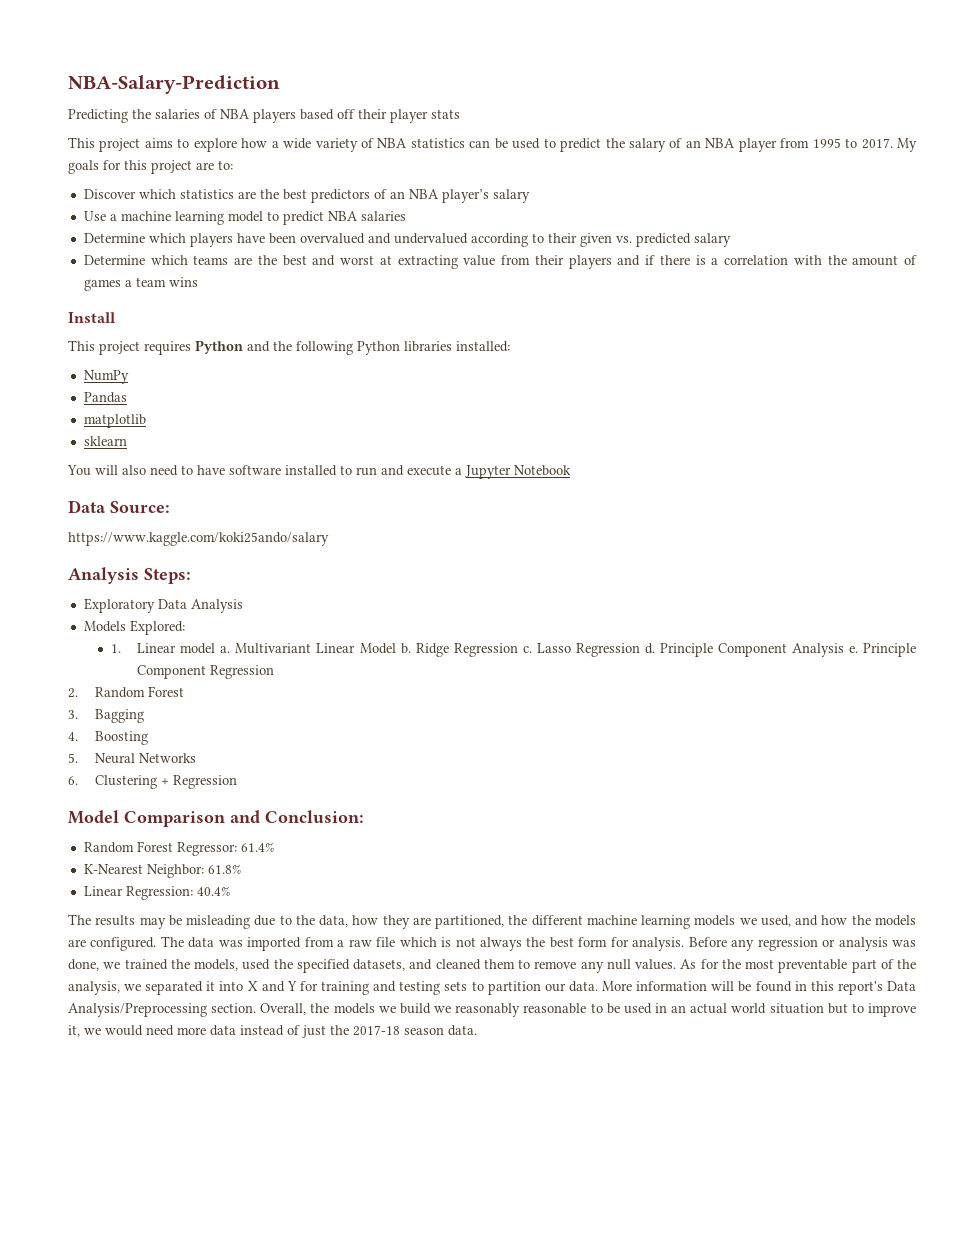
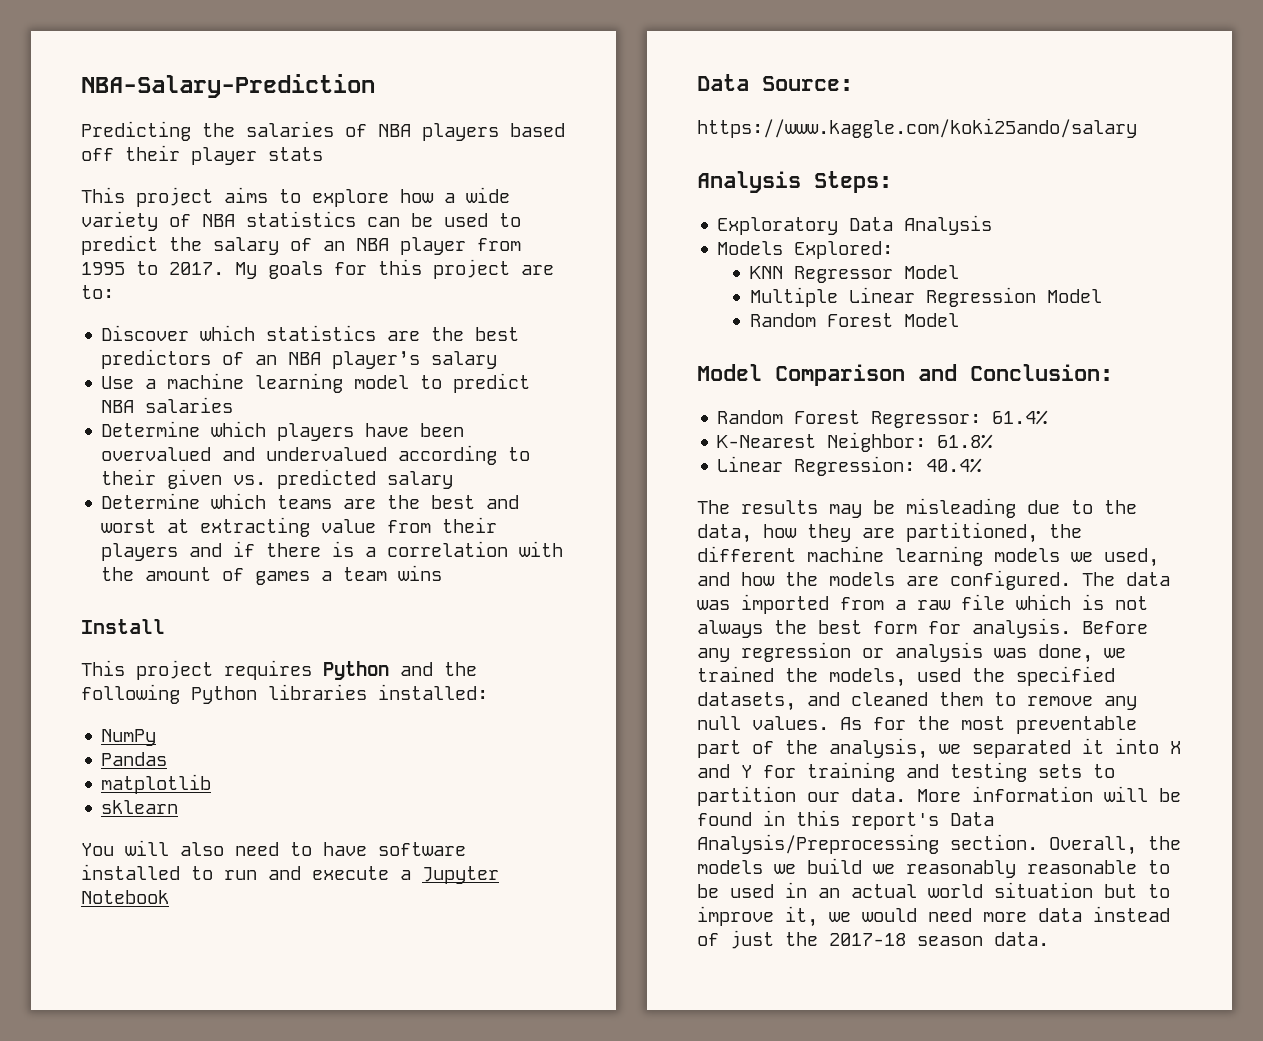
[110,643,916,657] [137,665,275,679] [68,686,184,698] [68,709,144,723] [68,731,148,745] [68,753,196,764] [68,775,237,789] 1. Linear model a. Multivariant Linear Model b. Ridge Regression c. Lasso Regression d. Principle Component Analysis e. Principle Component Regression // 2. Random Forest // 3. Bagging // 4. Boosting // 5. Neural Networks // 6. Clustering + Regression -> [749,265,959,283] [749,287,1102,307] [749,313,959,327] KNN Regressor Model // Multiple Linear Regression Model // Random Forest Model

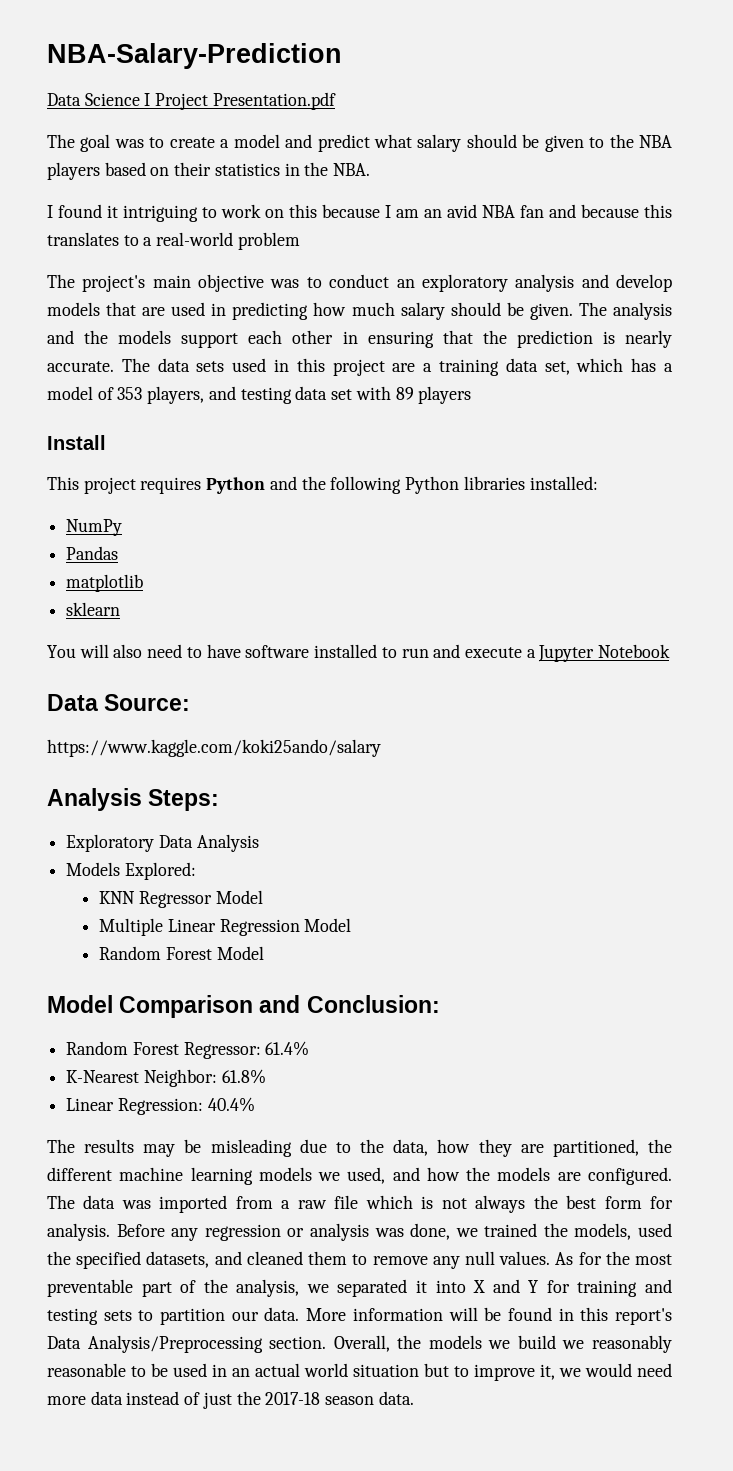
[81,121,565,141] [81,145,323,165] [81,187,510,207] [81,211,521,231] [81,235,521,255] [81,259,554,279] [81,285,114,299] [101,325,520,341] [101,349,498,369] [101,373,531,393] [101,397,234,413] [101,421,465,441] [101,445,531,465] [101,469,454,489] [101,493,520,509] [101,517,498,537] [101,541,564,561] [101,565,443,585] Predicting the salaries of NBA players based off their player stats // This project aims to explore how a wide variety of NBA statistics can be used to predict the salary of an NBA player from 1995 to 2017. My goals for this project are to: // Discover which statistics are the best predictors of an NBA player’s salary // Use a machine learning model to predict NBA salaries // Determine which players have been overvalued and undervalued according to their given vs. predicted salary // Determine which teams are the best and worst at extracting value from their players and if there is a correlation with the amount of games a team wins -> [47,92,336,110] [47,134,672,152] [47,162,371,180] [47,204,672,222] [47,232,300,250] [47,274,672,292] [47,302,673,320] [47,330,672,348] [47,358,673,376] [47,386,472,404] Data Science I Project Presentation.pdf // The goal was to create a model and predict what salary should be given to the NBA players based on their statistics in the NBA. // I found it intriguing to work on this because I am an avid NBA fan and because this translates to a real-world problem // The project's main objective was to conduct an exploratory analysis and develop models that are used in predicting how much salary should be given. The analysis and the models support each other in ensuring that the prediction is nearly accurate. The data sets used in this project are a training data set, which has a model of 353 players, and testing data set with 89 players

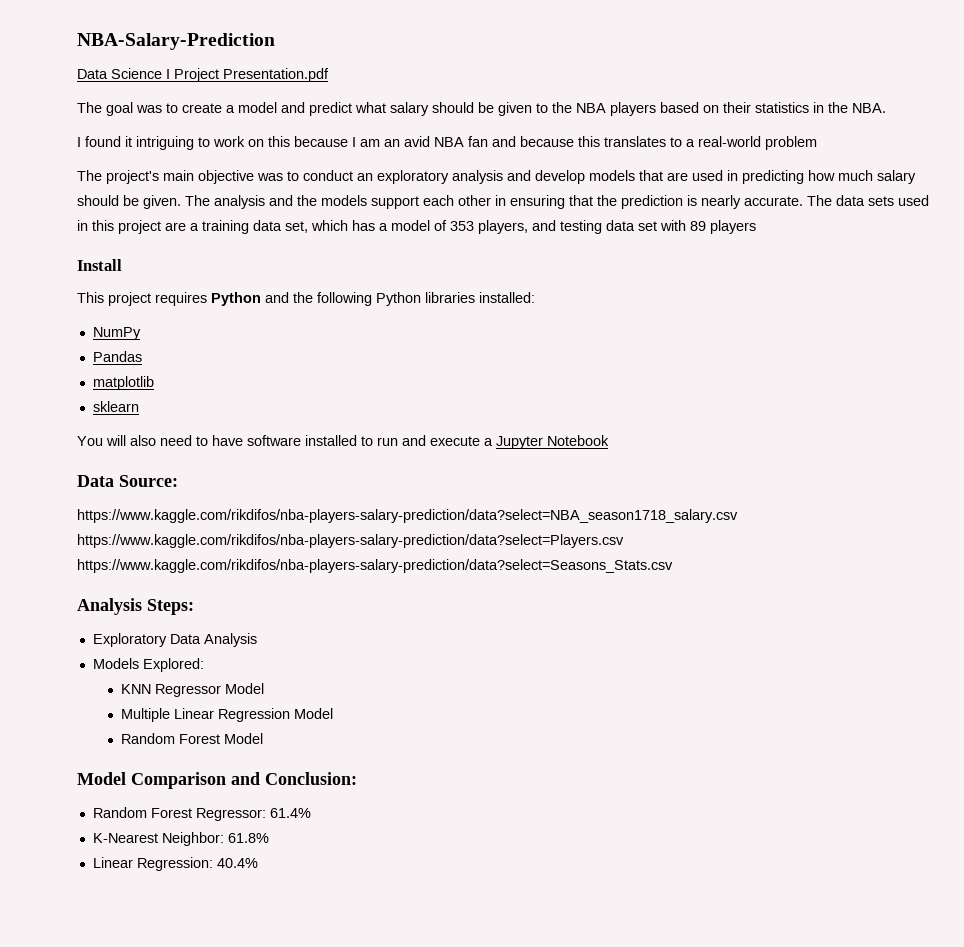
[47,739,381,757] https://www.kaggle.com/koki25ando/salary -> [77,509,738,523] [77,534,624,548] [77,559,673,573] https://www.kaggle.com/rikdifos/nba-players-salary-prediction/data?select=NBA_season1718_salary.csv https://www.kaggle.com/rikdifos/nba-players-salary-prediction/data?select=Players.csv https://www.kaggle.com/rikdifos/nba-players-salary-prediction/data?select=Seasons_Stats.csv
[47,1139,672,1157] [47,1167,672,1185] [47,1195,673,1213] [47,1223,672,1241] [47,1251,672,1269] [47,1279,672,1297] [47,1307,672,1325] [47,1335,672,1353] [47,1363,672,1381] [47,1391,414,1409] // The results may be misleading due to the data, how they are partitioned, the different machine learning models we used, and how the models are configured. The data was imported from a raw file which is not always the best form for analysis. Before any regression or analysis was done, we trained the models, used the specified datasets, and cleaned them to remove any null values. As for the most preventable part of the analysis, we separated it into X and Y for training and testing sets to partition our data. More information will be found in this report's Data Analysis/Preprocessing section. Overall, the models we build we reasonably reasonable to be used in an actual world situation but to improve it, we would need more data instead of just the 2017-18 season data. -> (258, 863) none

